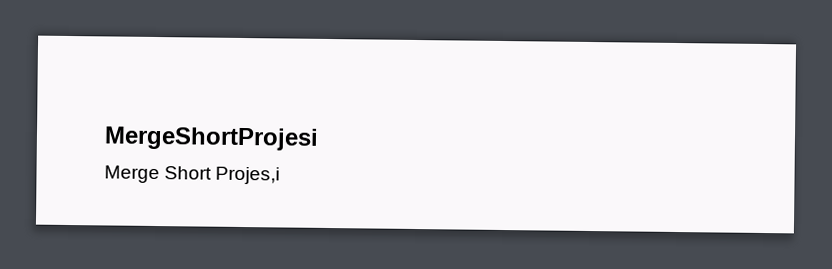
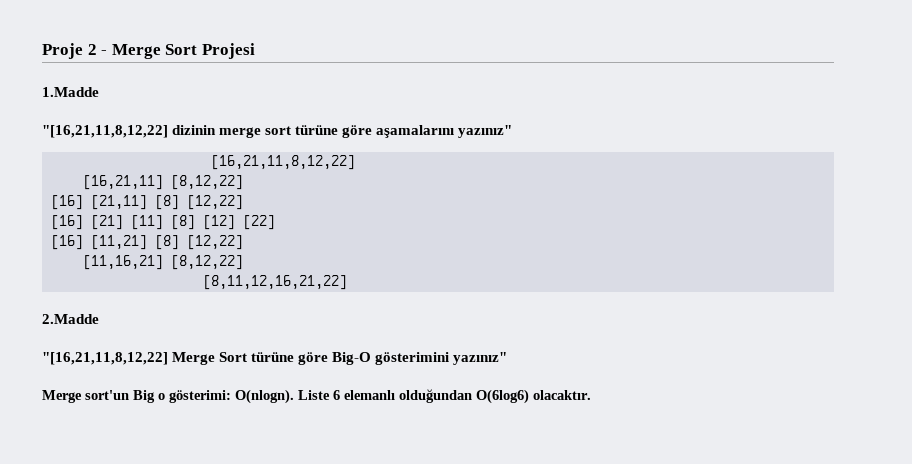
[104,126,319,151] [104,165,281,185] MergeShortProjesi // Merge Short Projes,i -> [42,43,255,59] [42,87,99,97] [42,125,513,138] [210,155,355,170] [82,175,243,190] [50,195,243,210] [50,215,275,230] [50,235,243,250] [82,255,243,270] [202,275,347,290] [42,314,99,324] [42,352,508,365] [42,389,591,404] Proje 2 - Merge Sort Projesi // 1.Madde // "[16,21,11,8,12,22] dizinin merge sort türüne göre aşamalarını yazınız" // [16,21,11,8,12,22] // [16,21,11] [8,12,22] // [16] [21,11] [8] [12,22] // [16] [21] [11] [8] [12] [22] // [16] [11,21] [8] [12,22] // [11,16,21] [8,12,22] // [8,11,12,16,21,22] // 2.Madde // "[16,21,11,8,12,22] Merge Sort türüne göre Big-O gösterimini yazınız" // Merge sort'un Big o gösterimi: O(nlogn). Liste 6 elemanlı olduğundan O(6log6) olacaktır.

